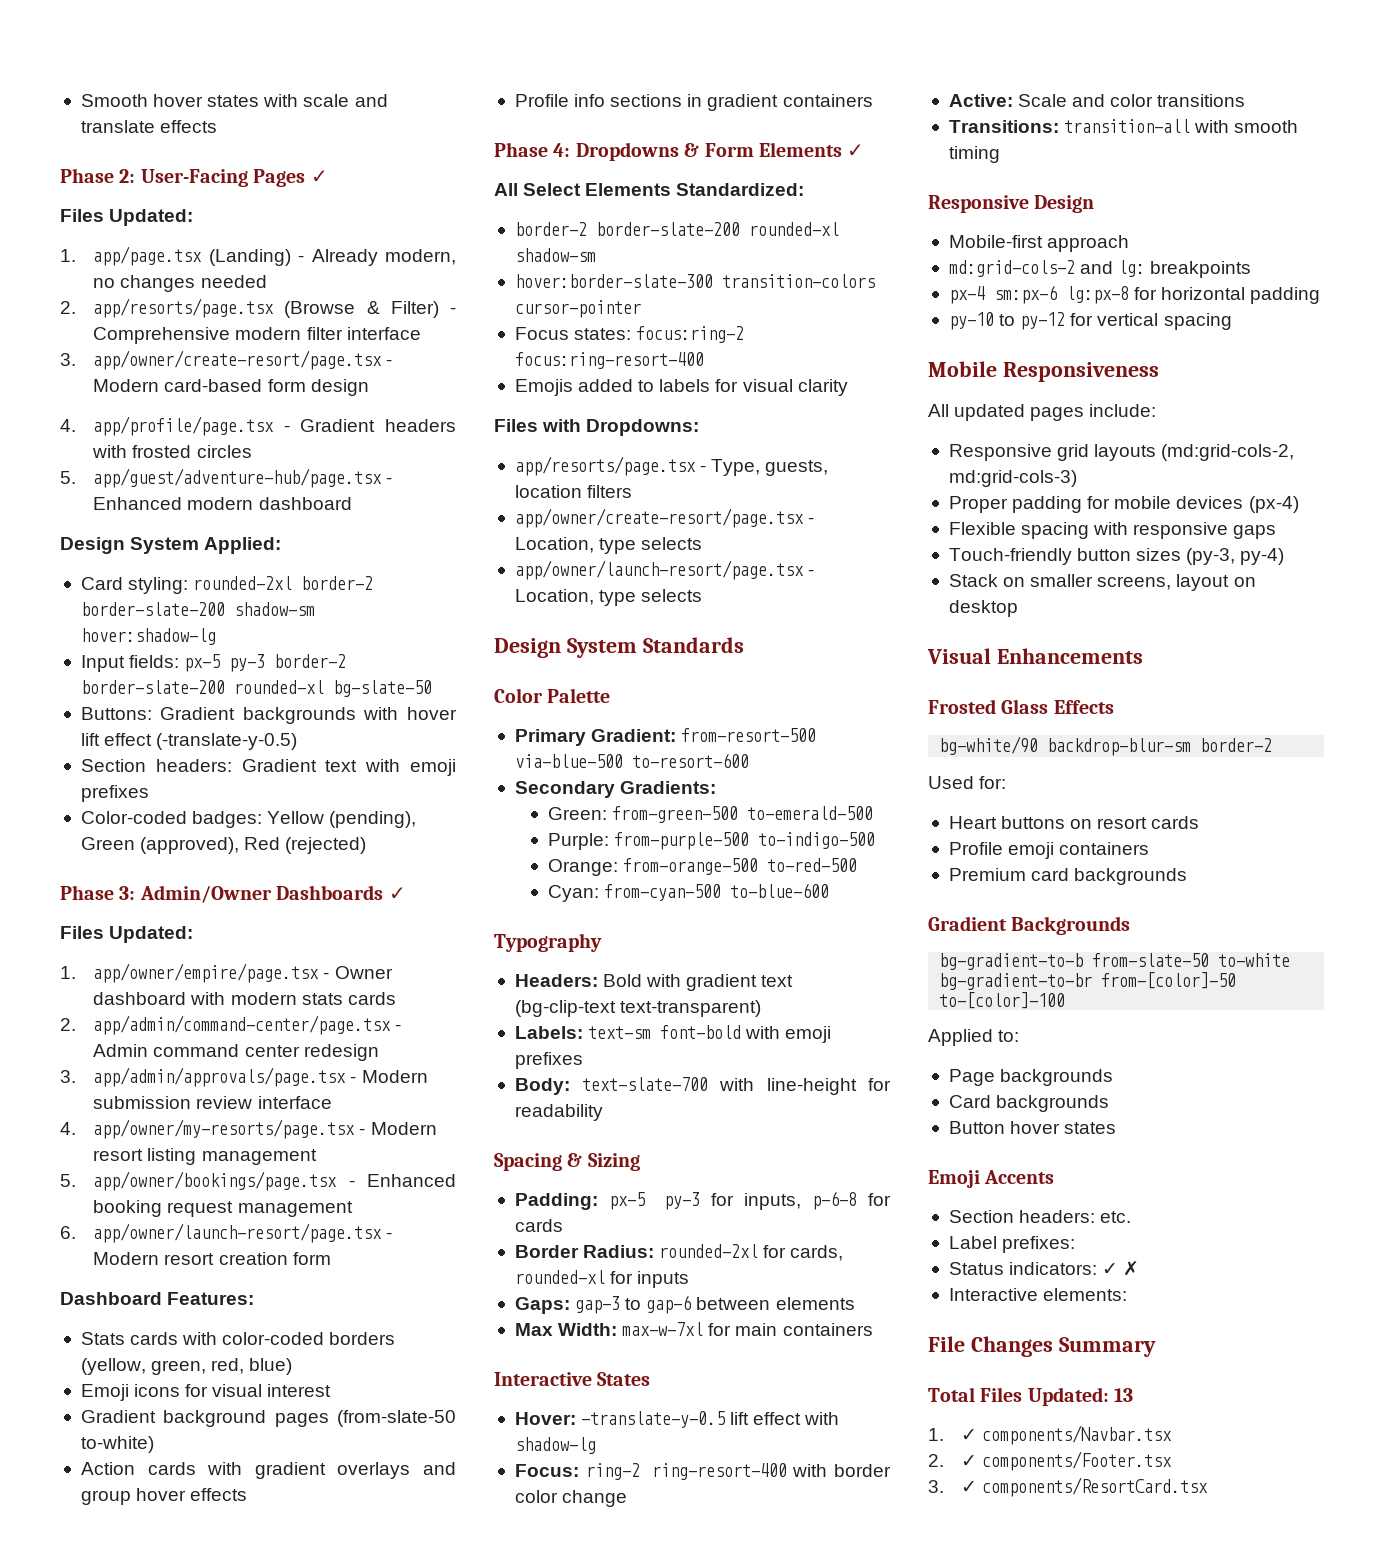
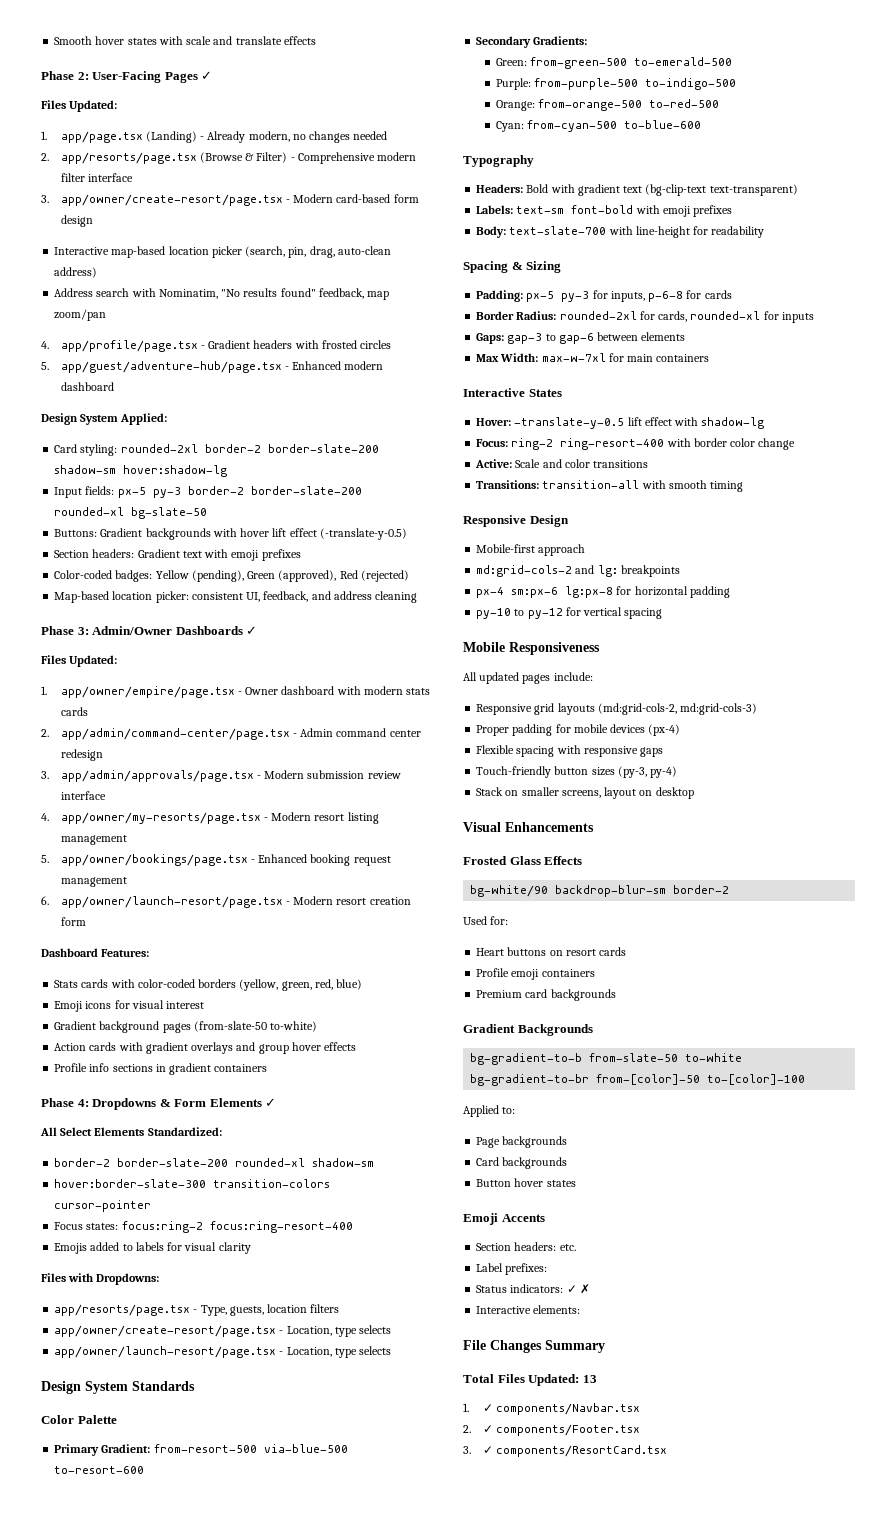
(369, 387) none -> [54,246,391,258] [54,267,98,278] [54,288,390,300] [54,309,107,321] // Interactive map-based location picker (search, pin, drag, auto-clean address) // Address search with Nominatim, "No results found" feedback, map zoom/pan
(367, 845) none -> [54,591,418,603] // Map-based location picker: consistent UI, feedback, and address cleaning

